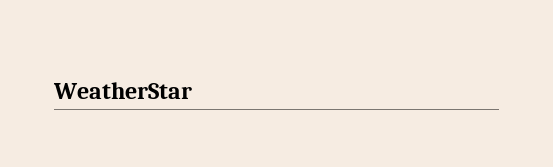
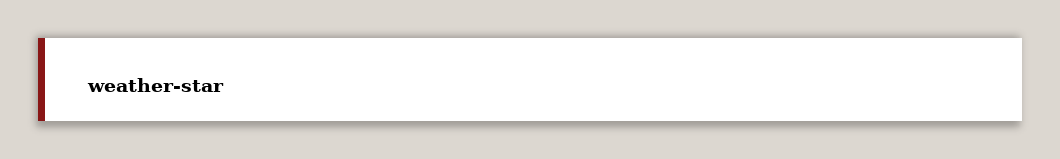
[53,82,192,99] WeatherStar -> [87,78,224,92] weather-star

